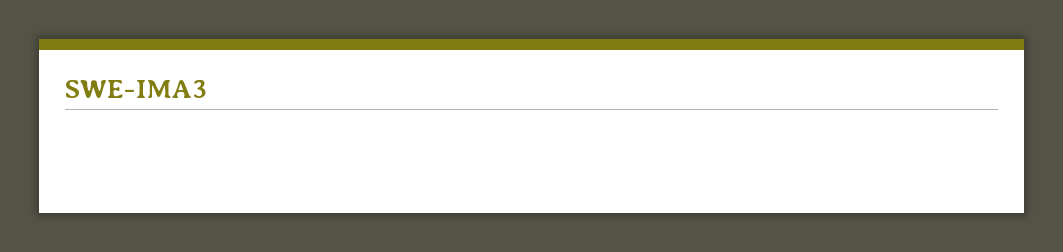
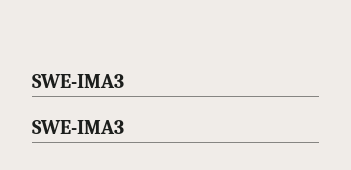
[65,79,207,98] SWE-IMA3 -> [32,74,124,88] [32,120,124,134] SWE-IMA3 // SWE-IMA3

